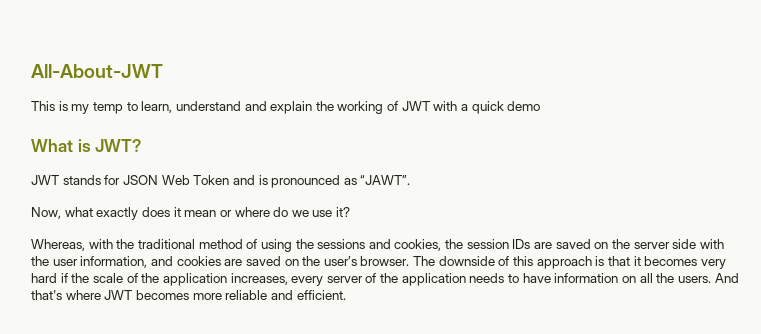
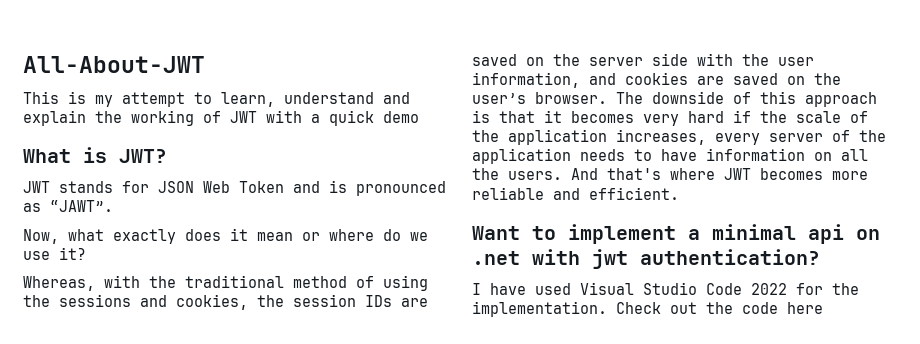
[92,102,123,114] temp -> [122,92,185,107] attempt
(346, 295) none -> [472,224,880,244] [472,249,820,269] [472,282,859,295] [472,301,823,317] // Want to implement a minimal api on .net with jwt authentication? // I have used Visual Studio Code 2022 for the implementation. Check out the code here

